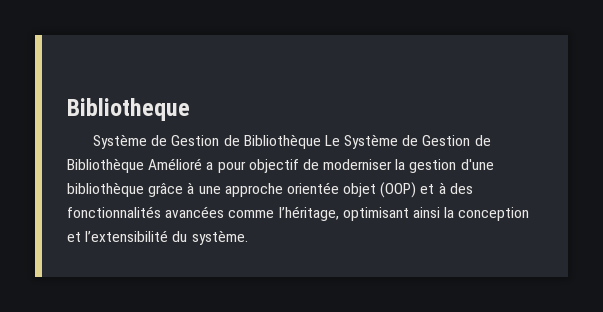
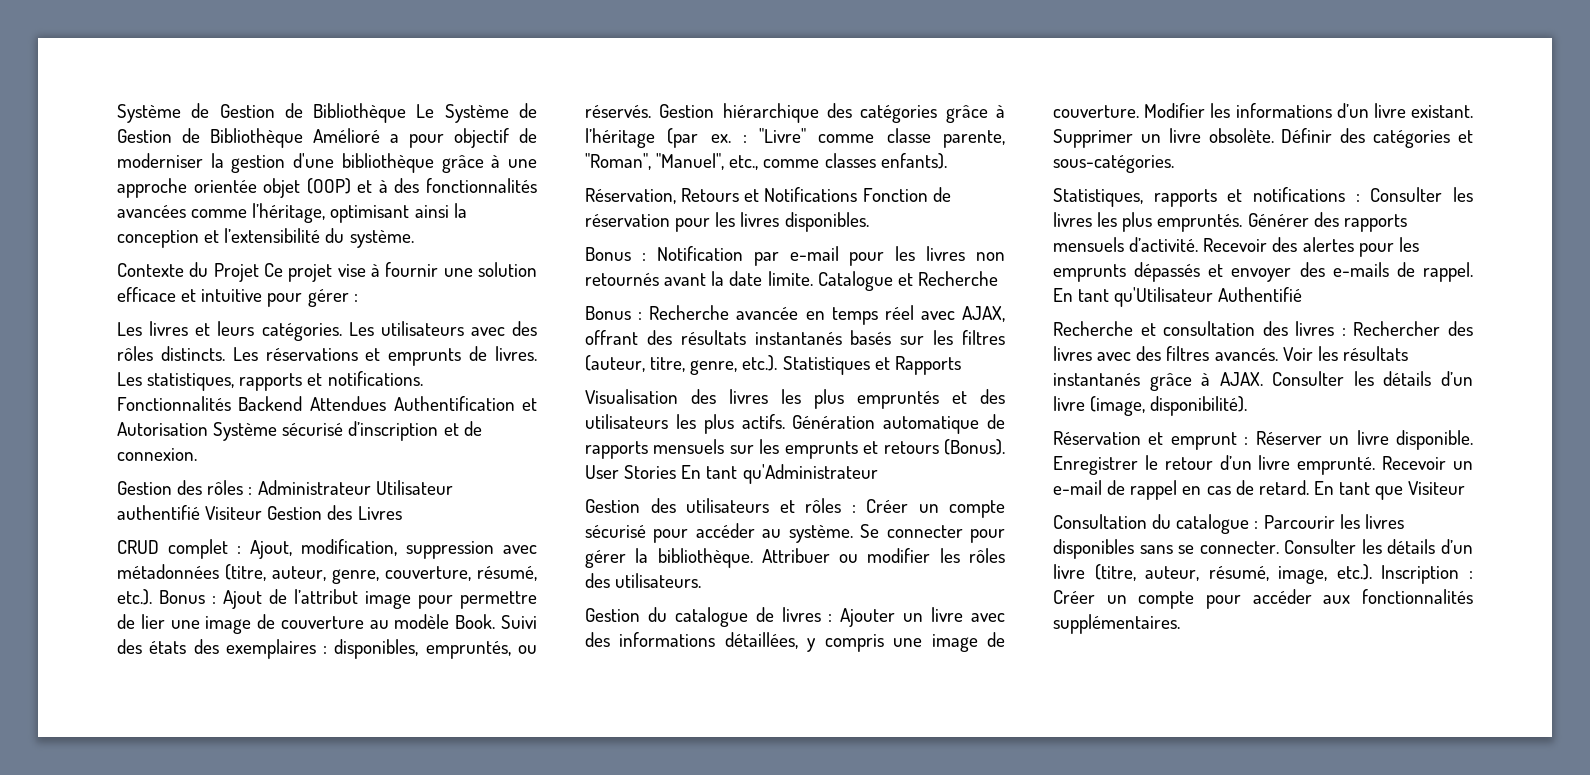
[67,98,190,121] Bibliotheque // -> (117, 113) none
(248, 237) none -> [117,262,537,282] [117,287,358,307] [117,321,537,341] [117,346,538,366] [117,371,423,391] [117,396,537,411] [117,421,482,441] [117,448,197,461] [117,480,453,495] [117,505,402,520] [117,539,537,559] [117,564,537,584] [117,589,537,609] [117,614,537,634] [117,639,537,659] [585,103,1005,123] [585,128,1005,148] [585,153,947,170] [585,187,951,204] [585,212,869,232] [585,246,1005,266] [585,271,998,291] [585,305,1005,325] [585,330,1005,345] [585,355,961,375] [585,389,1005,409] [585,414,1005,434] [585,439,1006,459] [585,464,878,484] [585,498,1005,518] [585,523,1006,543] [585,548,1005,568] [585,573,702,588] [585,607,1005,627] [585,632,1006,652] [1053,103,1473,118] [1053,128,1473,148] [1053,155,1174,173] [1053,187,1473,207] [1053,212,1407,232] [1053,237,1419,257] [1053,262,1473,282] [1053,287,1303,307] [1053,321,1473,336] [1053,346,1408,361] [1053,371,1473,391] [1053,396,1248,416] [1053,430,1473,450] [1053,455,1473,475] [1053,480,1466,500] [1053,514,1404,534] [1053,539,1473,559] [1053,564,1473,584] [1053,589,1473,609] [1053,614,1180,634] // Contexte du Projet Ce projet vise à fournir une solution efficace et intuitive pour gérer : // Les livres et leurs catégories. Les utilisateurs avec des rôles distincts. Les réservations et emprunts de livres. Les statistiques, rapports et notifications. Fonctionnalités Backend Attendues Authentification et Autorisation Système sécurisé d’inscription et de connexion. // Gestion des rôles : Administrateur Utilisateur authentifié Visiteur Gestion des Livres // CRUD complet : Ajout, modification, suppression avec métadonnées (titre, auteur, genre, couverture, résumé, etc.). Bonus : Ajout de l’attribut image pour permettre de lier une image de couverture au modèle Book. Suivi des états des exemplaires : disponibles, empruntés, ou réservés. Gestion hiérarchique des catégories grâce à l’héritage (par ex. : "Livre" comme classe parente, "Roman", "Manuel", etc., comme classes enfants). // Réservation, Retours et Notifications Fonction de réservation pour les livres disponibles. // Bonus : Notification par e-mail pour les livres non retournés avant la date limite. Catalogue et Recherche // Bonus : Recherche avancée en temps réel avec AJAX, offrant des résultats instantanés basés sur les filtres (auteur, titre, genre, etc.). Statistiques et Rapports // Visualisation des livres les plus empruntés et des utilisateurs les plus actifs. Génération automatique de rapports mensuels sur les emprunts et retours (Bonus). User Stories En tant qu'Administrateur // Gestion des utilisateurs et rôles : Créer un compte sécurisé pour accéder au système. Se connecter pour gérer la bibliothèque. Attribuer ou modifier les rôles des utilisateurs. // Gestion du catalogue de livres : Ajouter un livre avec des informations détaillées, y compris une image de couverture. Modifier les informations d’un livre existant. Supprimer un livre obsolète. Définir des catégories et sous-catégories. // Statistiques, rapports et notifications : Consulter les livres les plus empruntés. Générer des rapports mensuels d’activité. Recevoir des alertes pour les emprunts dépassés et envoyer des e-mails de rappel. En tant qu'Utilisateur Authentifié // Recherche et consultation des livres : Rechercher des livres avec des filtres avancés. Voir les résultats instantanés grâce à AJAX. Consulter les détails d’un livre (image, disponibilité). // Réservation et emprunt : Réserver un livre disponible. Enregistrer le retour d’un livre emprunté. Recevoir un e-mail de rappel en cas de retard. En tant que Visiteur // Consultation du catalogue : Parcourir les livres disponibles sans se connecter. Consulter les détails d’un livre (titre, auteur, résumé, image, etc.). Inscription : Créer un compte pour accéder aux fonctionnalités supplémentaires.

